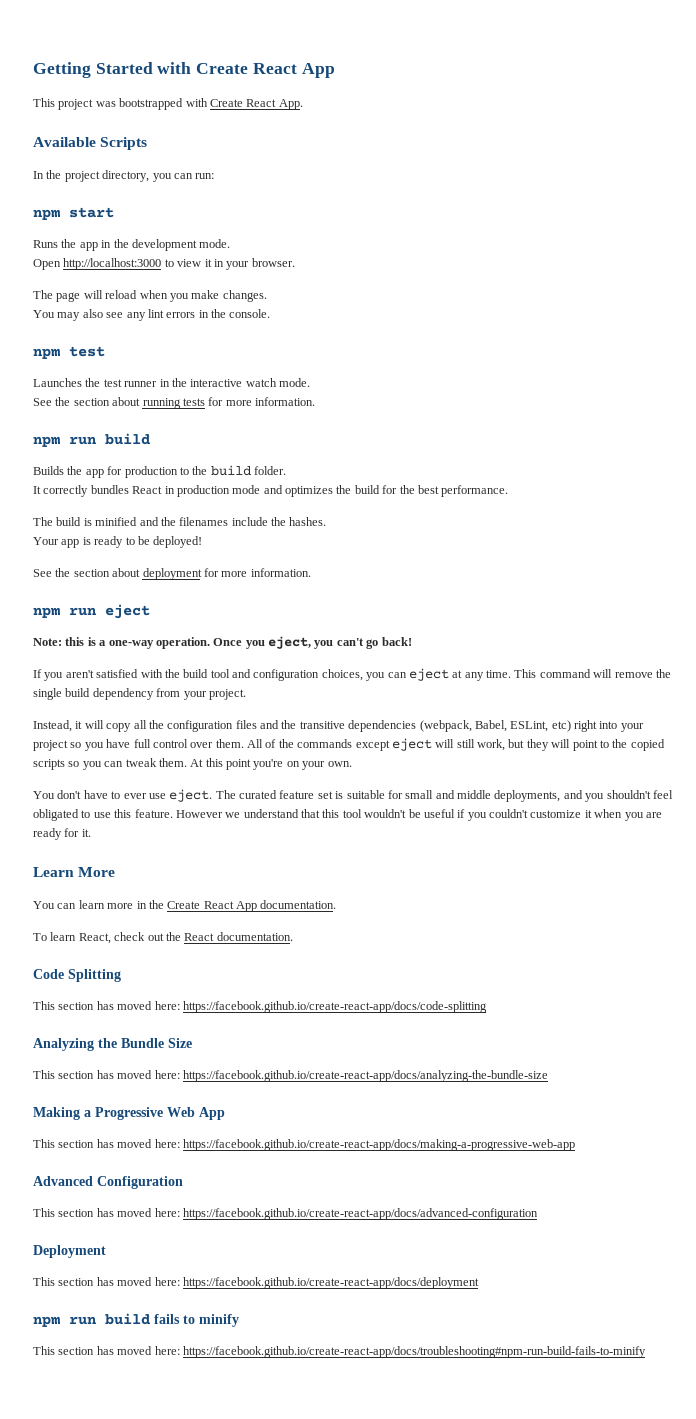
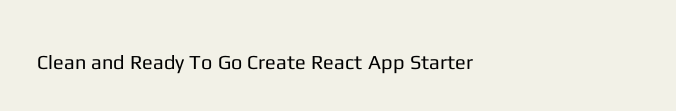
[33,62,335,78] [33,98,303,110] [33,137,148,150] [33,170,215,182] [33,207,114,220] [33,239,231,251] [33,258,295,270] [33,290,267,302] [33,309,271,321] [33,346,105,359] [33,378,310,387] [33,397,315,409] [33,433,150,447] [33,465,286,478] [33,485,509,497] [33,517,327,526] [33,536,203,548] [33,568,311,580] [33,604,150,619] [33,636,412,649] [33,668,671,681] [33,688,246,700] [33,720,644,732] [33,738,665,751] [33,758,352,770] [33,789,673,802] [33,809,662,821] [33,828,91,840] [33,867,116,877] [33,900,337,912] [33,932,293,944] [33,969,121,982] [33,1001,487,1013] [33,1038,192,1051] [33,1070,548,1082] [33,1107,225,1120] [33,1139,575,1151] [33,1176,183,1189] [33,1208,538,1220] [33,1245,106,1258] [33,1277,479,1289] [33,1313,239,1327] [33,1346,646,1358] Getting Started with Create React App // This project was bootstrapped with Create React App. // Available Scripts // In the project directory, you can run: // npm start // Runs the app in the development mode. // Open http://localhost:3000 to view it in your browser. // The page will reload when you make changes. // You may also see any lint errors in the console. // npm test // Launches the test runner in the interactive watch mode. // See the section about running tests for more information. // npm run build // Builds the app for production to the build folder. // It correctly bundles React in production mode and optimizes the build for the best performance. // The build is minified and the filenames include the hashes. // Your app is ready to be deployed! // See the section about deployment for more information. // npm run eject // Note: this is a one-way operation. Once you eject, you can't go back! // If you aren't satisfied with the build tool and configuration choices, you can eject at any time. This command will remove the single build dependency from your project. // Instead, it will copy all the configuration files and the transitive dependencies (webpack, Babel, ESLint, etc) right into your project so you have full control over them. All of the commands except eject will still work, but they will point to the copied scripts so you can tweak them. At this point you're on your own. // You don't have to ever use eject. The curated feature set is suitable for small and middle deployments, and you shouldn't feel obligated to use this feature. However we understand that this tool wouldn't be useful if you couldn't customize it when you are ready for it. // Learn More // You can learn more in the Create React App documentation. // To learn React, check out the React documentation. // Code Splitting // This section has moved here: https://facebook.github.io/create-react-app/docs/code-splitting // Analyzing the Bundle Size // This section has moved here: https://facebook.github.io/create-react-app/docs/analyzing-the-bundle-size // Making a Progressive Web App // This section has moved here: https://facebook.github.io/create-react-app/docs/making-a-progressive-web-app // Advanced Configuration // This section has moved here: https://facebook.github.io/create-react-app/docs/advanced-configuration // Deployment // This section has moved here: https://facebook.github.io/create-react-app/docs/deployment // npm run build fails to minify // This section has moved here: https://facebook.github.io/create-react-app/docs/troubleshooting#npm-run-build-fails-to-minify -> [37,55,474,74] Clean and Ready To Go Create React App Starter

